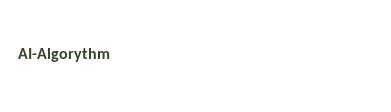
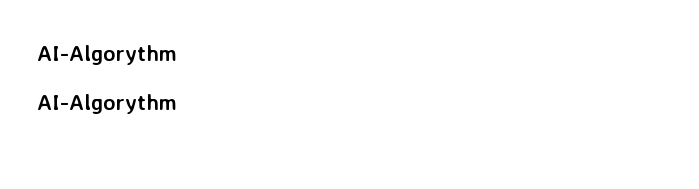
[18,48,110,62] AI-Algorythm -> [37,45,177,65] [37,94,177,114] AI-Algorythm // AI-Algorythm

